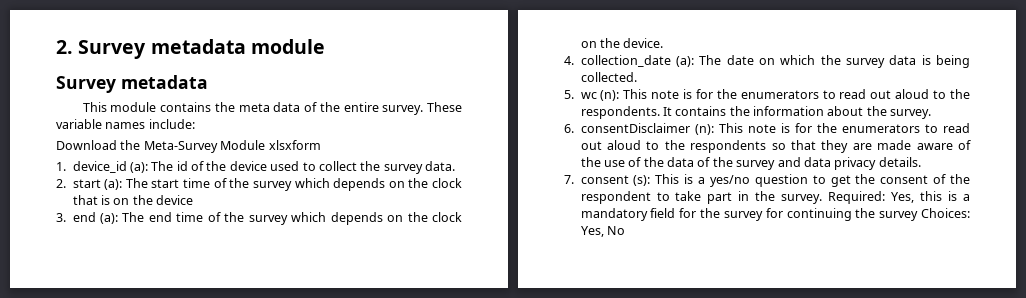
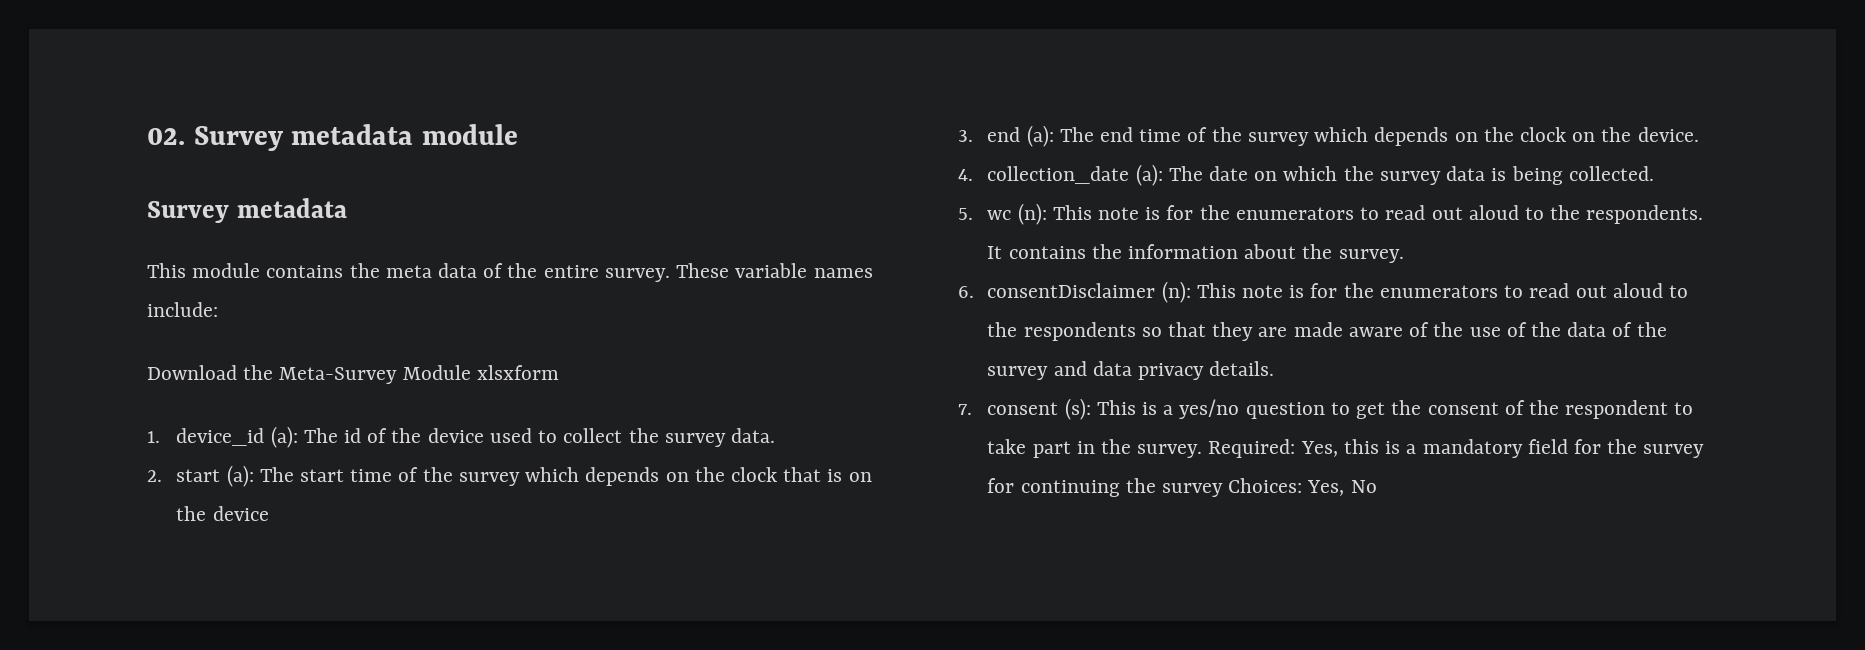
[56,40,73,54] 2. -> [147,128,185,145] 02.

